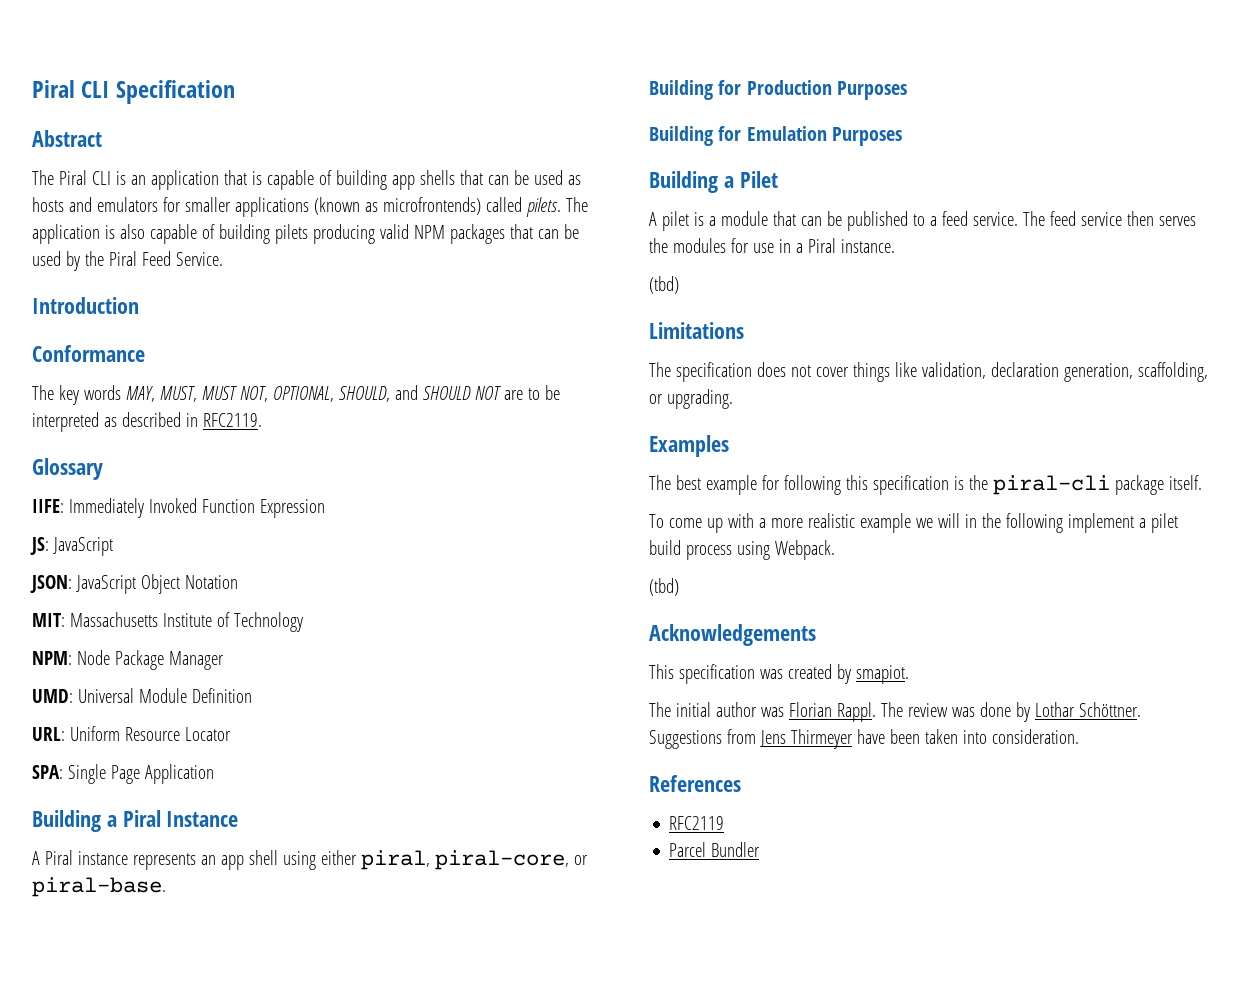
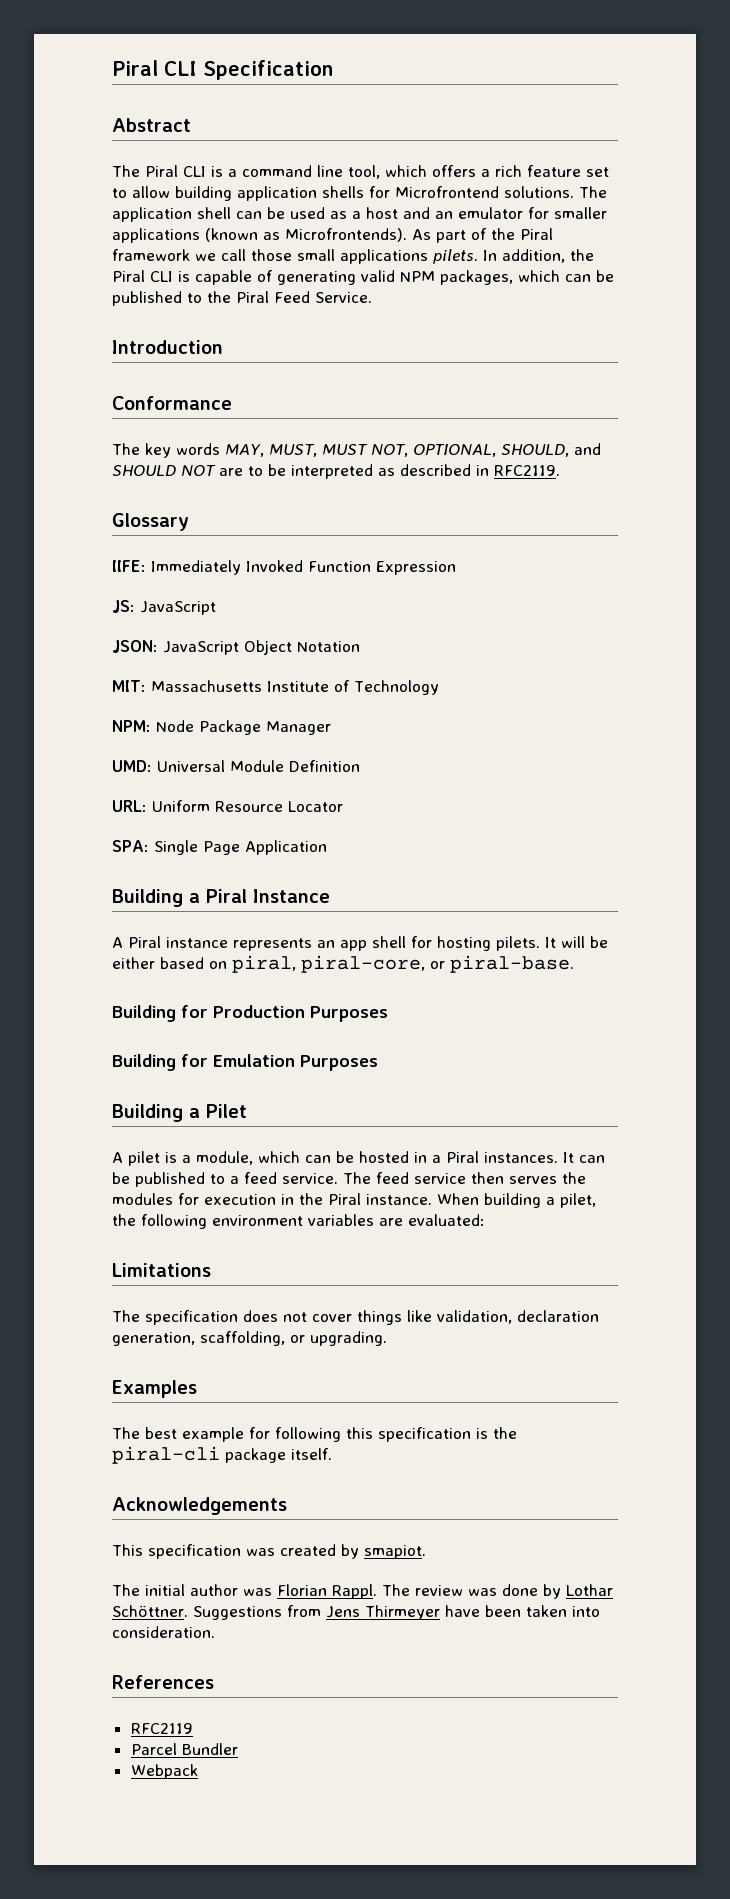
[130,170,581,190] [32,197,158,212] an application that is capable of building app shells that can be used as hosts and emulators -> [228,165,609,179] [112,186,607,201] [112,207,523,222] a command line tool, which offers a rich feature set to allow building application shells for Microfrontend solutions. The application shell can be used as a host and an emulator
[382,197,588,217] [32,224,579,244] [32,251,80,271] microfrontends) called pilets. The application is also capable of building pilets producing valid NPM packages that can be used by -> [285,228,553,243] [112,249,594,264] [112,270,614,285] [112,291,202,306] Microfrontends). As part of the Piral framework we call those small applications pilets. In addition, the Piral CLI is capable of generating valid NPM packages, which can be published to
[282,850,357,870] using either -> [411,936,608,951] [112,957,227,969] for hosting pilets. It will be either based on
[720,211,796,226] module that -> [196,1151,574,1165] module, which can be hosted in a Piral instances. It
[752,239,803,253] use in a -> [204,1193,323,1205] execution in the
[649,276,679,294] // (tbd) -> [437,1193,596,1208] [112,1214,485,1229] When building a pilet, the following environment variables are evaluated:
[649,513,1178,533] [649,540,835,560] [649,578,679,596] // To come up with a more realistic example we will in the following implement a pilet build process using Webpack. // (tbd) -> (332, 1454) none
(761, 849) none -> [130,1764,198,1779] // Webpack

